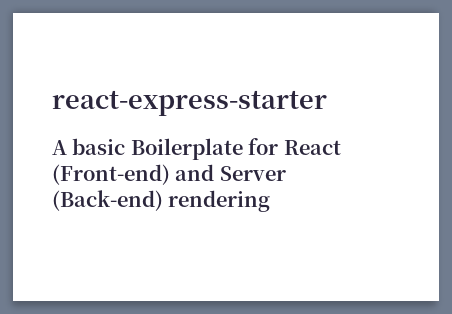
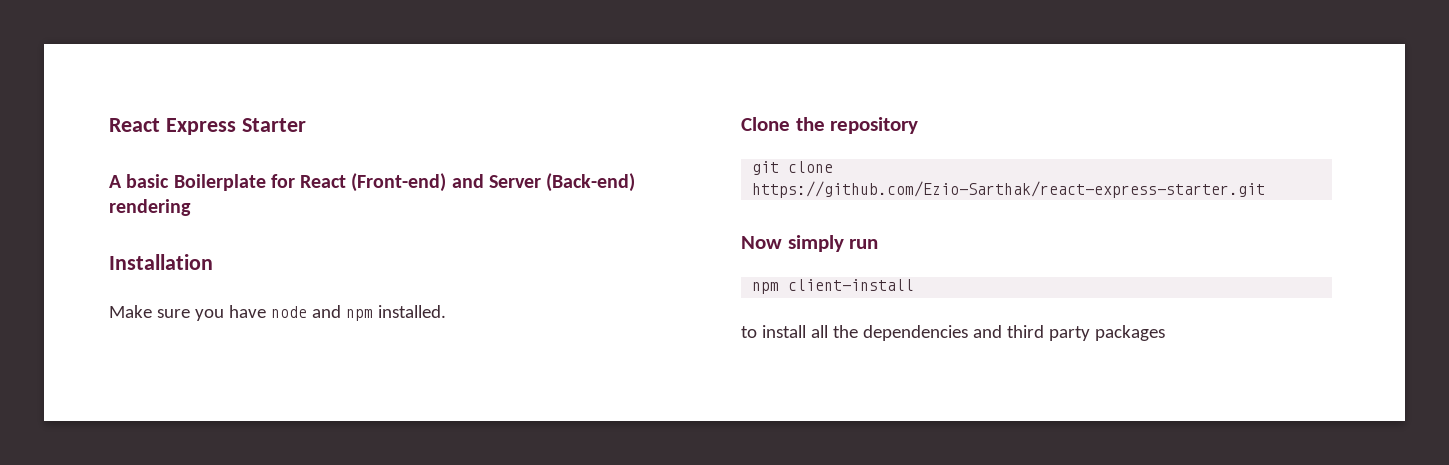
[52,90,327,116] react-express-starter -> [109,118,306,135] React Express Starter
(271, 201) none -> [109,254,213,270] [109,305,446,321] [741,117,919,134] [752,161,834,175] [752,181,1266,198] [741,235,879,252] [752,279,915,294] [741,325,1165,341] // Installation // Make sure you have node and npm installed. // Clone the repository // git clone https://github.com/Ezio-Sarthak/react-express-starter.git // Now simply run // npm client-install // to install all the dependencies and third party packages

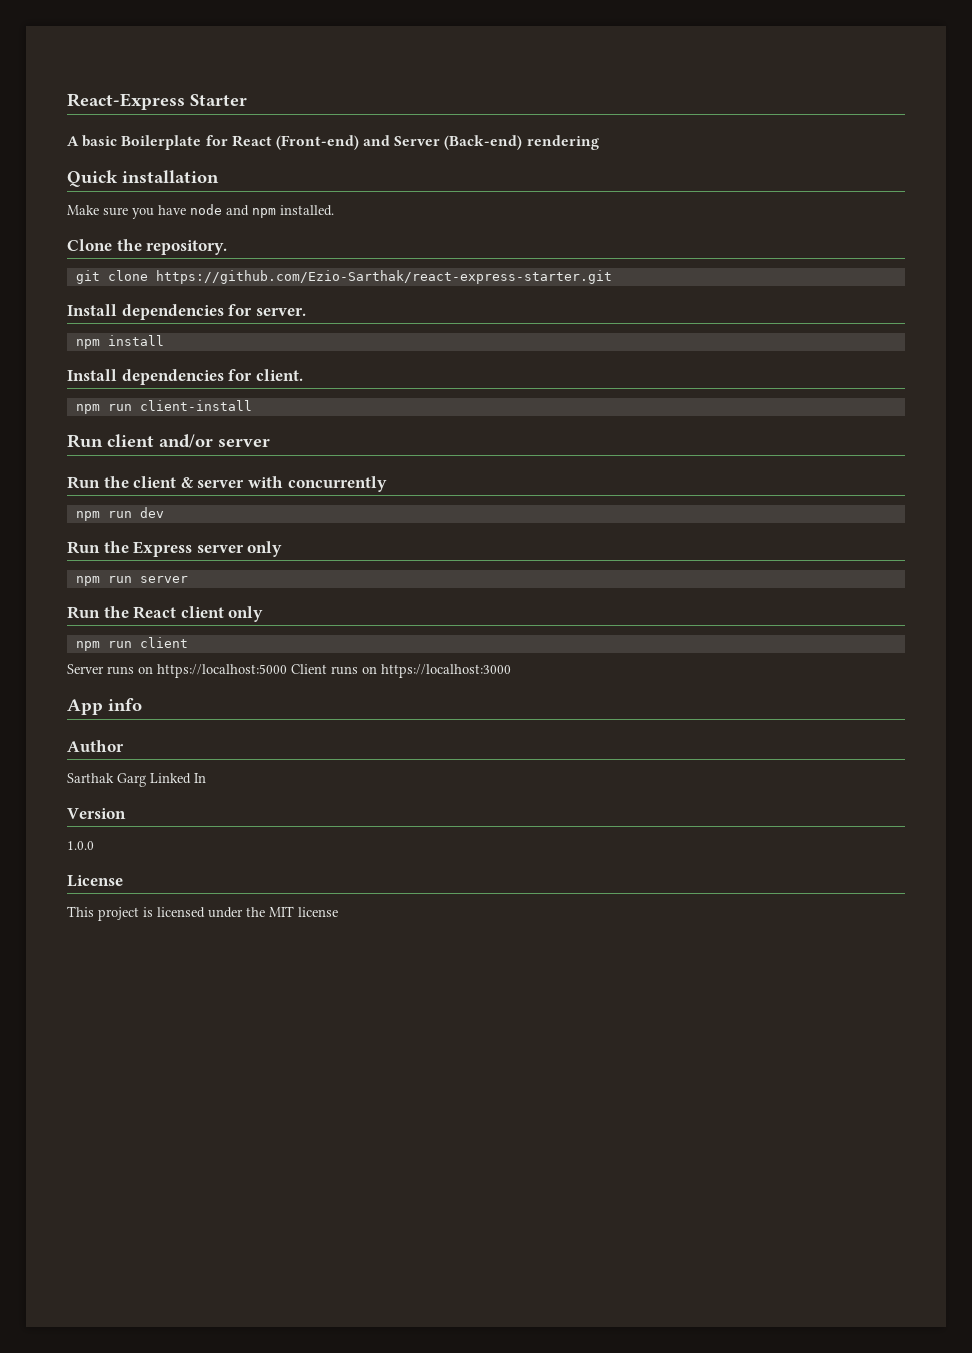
[109,118,236,135] React Express -> [67,93,185,110] React-Express
[109,254,213,270] Installation -> [67,170,219,187] Quick installation
[830,117,919,134] repository -> [146,240,228,255] repository.
[741,235,879,252] [752,279,915,294] [741,325,1165,341] Now simply run // npm client-install // to install all the dependencies and third party packages -> [67,304,306,320] [75,335,164,349] [67,369,303,385] [75,400,252,414] [67,434,270,448] [67,476,387,492] [75,507,164,521] [67,541,283,557] [75,576,188,586] [67,606,264,622] [75,637,188,651] [67,664,511,678] [67,698,142,715] [67,740,124,752] [67,773,206,787] [67,808,126,819] [67,841,94,850] [67,875,123,887] [67,906,338,921] Install dependencies for server. // npm install // Install dependencies for client. // npm run client-install // Run client and/or server // Run the client & server with concurrently // npm run dev // Run the Express server only // npm run server // Run the React client only // npm run client // Server runs on https://localhost:5000 Client runs on https://localhost:3000 // App info // Author // Sarthak Garg Linked In // Version // 1.0.0 // License // This project is licensed under the MIT license

